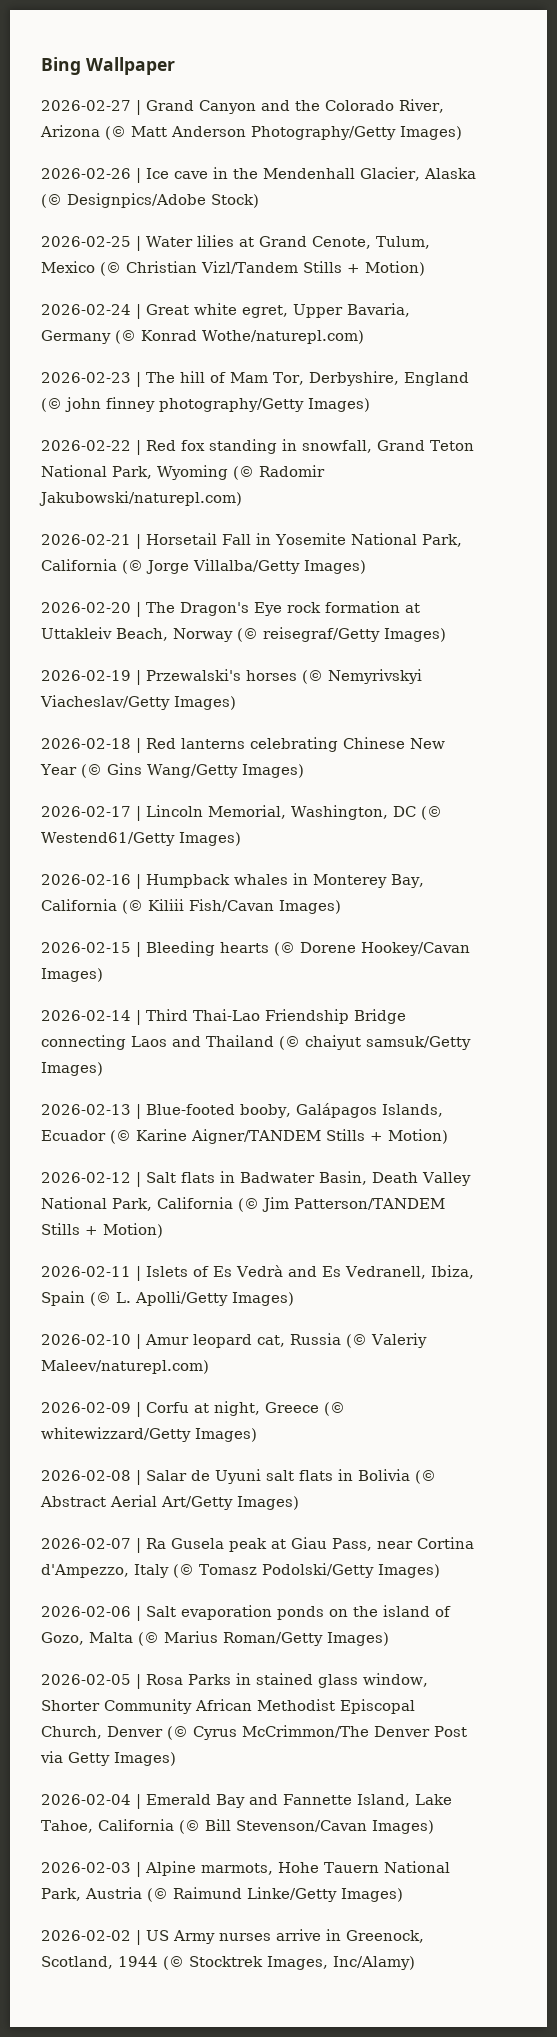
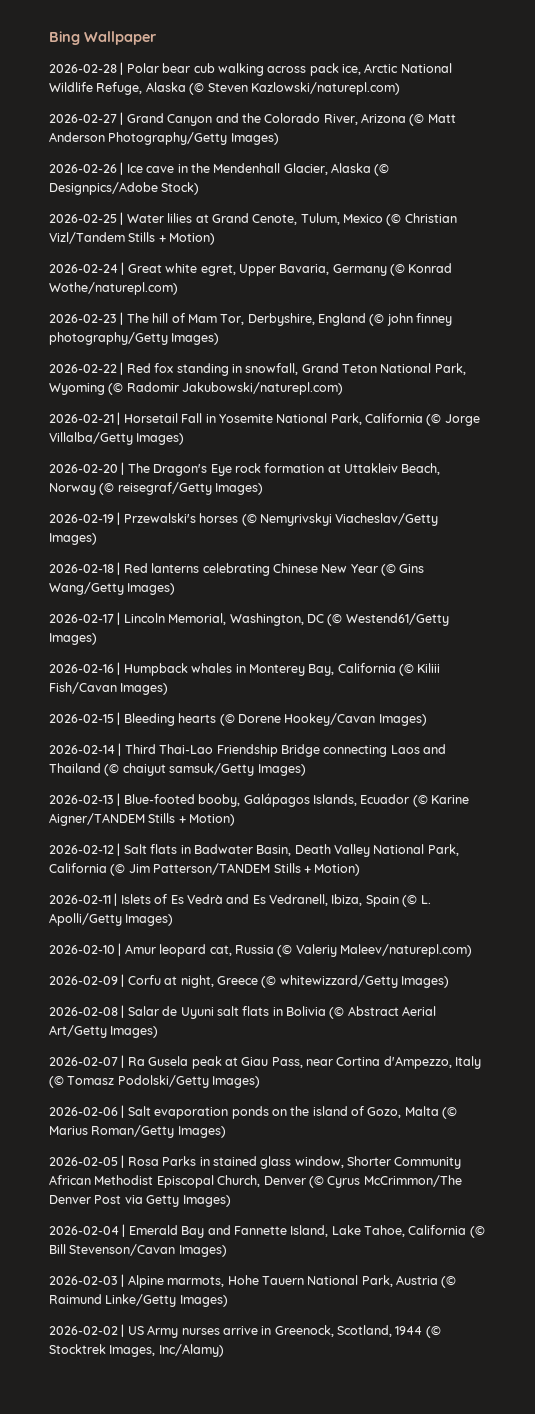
(175, 66) none -> [49,62,452,76] [49,82,400,95] // 2026-02-28 | Polar bear cub walking across pack ice, Arctic National Wildlife Refuge, Alaska (© Steven Kazlowski/naturepl.com)

